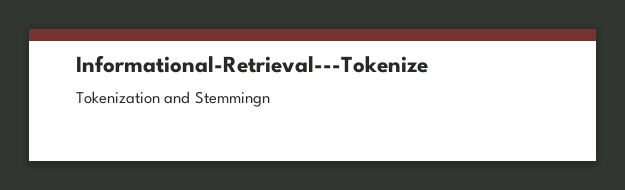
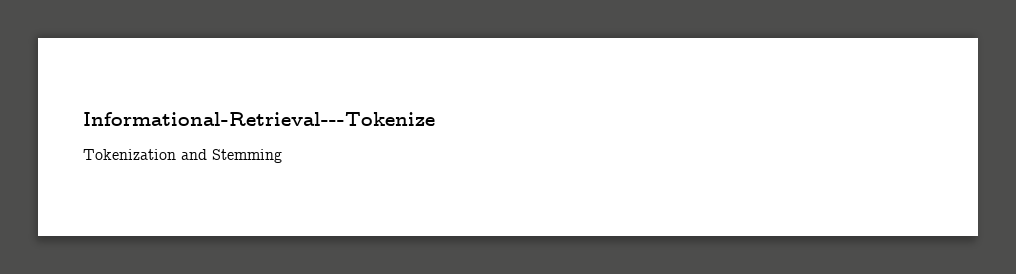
[194,91,270,107] Stemmingn -> [212,149,282,163] Stemming

